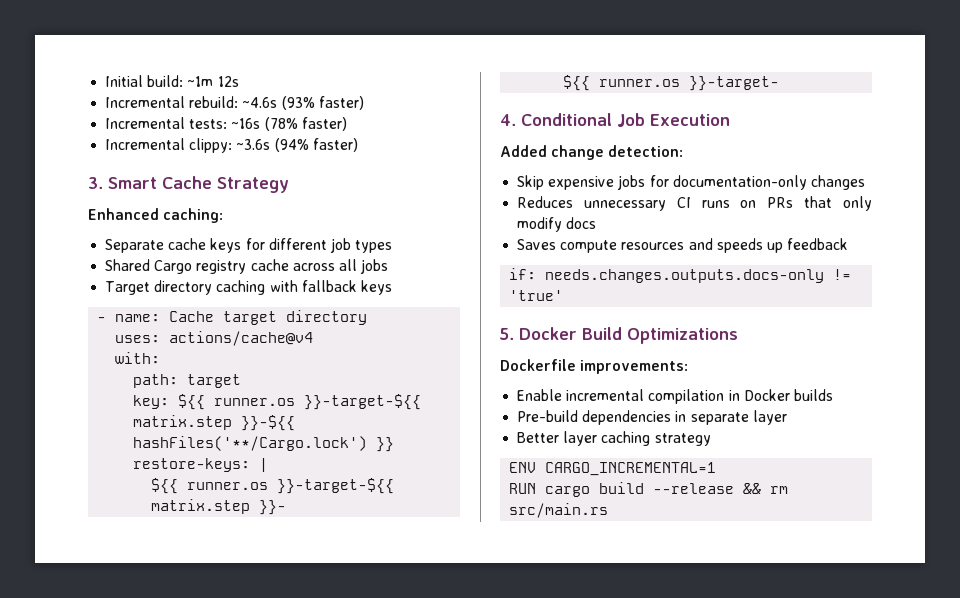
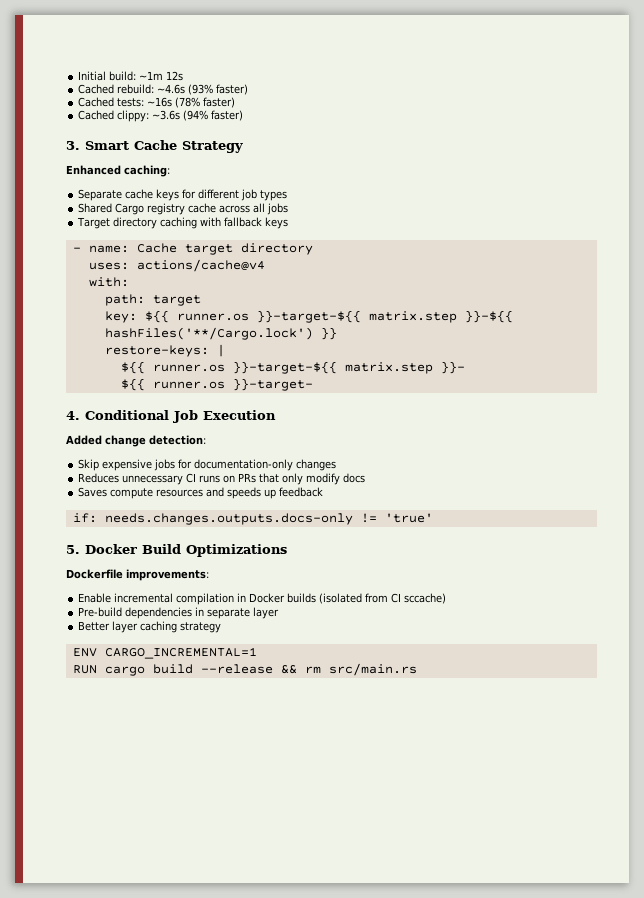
[105,96,186,108] Incremental -> [78,84,115,94] Cached
[105,117,186,129] Incremental -> [78,97,115,107] Cached
[105,138,186,150] Incremental -> [78,110,115,120] Cached
(833, 395) none -> [319,593,447,604] (isolated from CI sccache)

